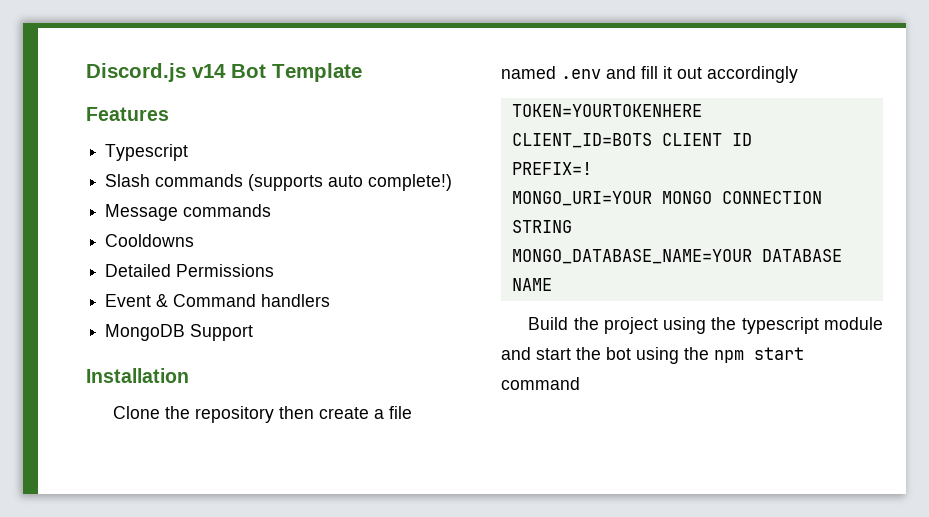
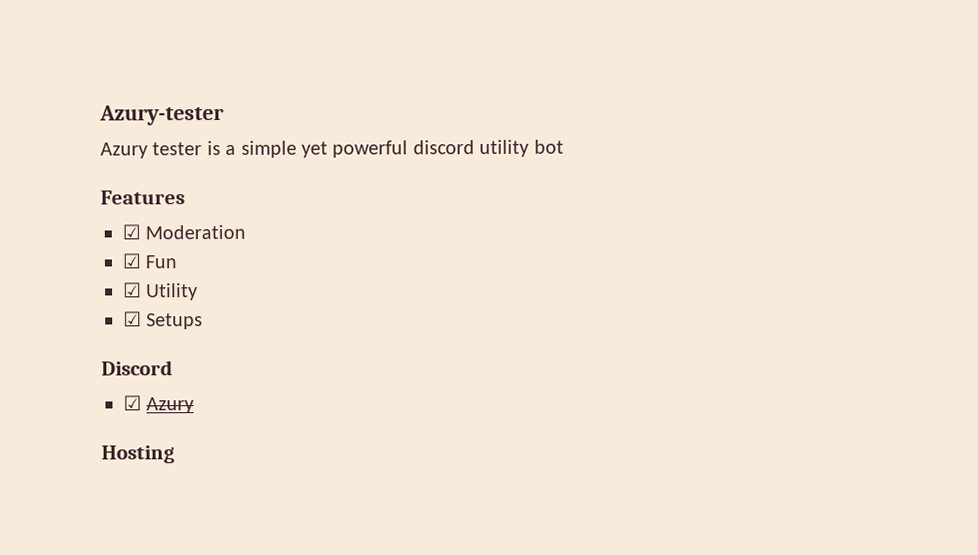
[86,63,362,82] [86,107,169,121] [105,144,189,161] [105,174,453,191] [105,204,272,221] [105,234,195,247] [105,264,275,277] [105,294,331,307] [105,324,254,341] [86,368,189,383] [113,406,413,423] [501,66,798,83] [511,104,702,117] [511,133,752,148] [511,162,592,175] [511,191,822,206] [511,220,572,233] [511,249,842,264] [511,278,552,291] [528,317,883,334] [501,347,804,364] [501,377,580,390] Discord.js v14 Bot Template // Features // Typescript // Slash commands (supports auto complete!) // Message commands // Cooldowns // Detailed Permissions // Event & Command handlers // MongoDB Support // Installation // Clone the repository then create a file named .env and fill it out accordingly // TOKEN=YOURTOKENHERE // CLIENT_ID=BOTS CLIENT ID // PREFIX=! // MONGO_URI=YOUR MONGO CONNECTION STRING // MONGO_DATABASE_NAME=YOUR DATABASE NAME // Build the project using the typescript module and start the bot using the npm start command -> [99,105,224,126] [100,139,564,159] [100,190,185,205] [122,224,247,240] [122,253,178,269] [123,282,199,301] [123,311,204,330] [101,360,173,376] [123,395,195,414] [101,445,175,464] Azury-tester // Azury tester is a simple yet powerful discord utility bot // Features // ☑ Moderation // ☑ Fun // ☑ Utility // ☑ Setups // Discord // ☑ Azury // Hosting

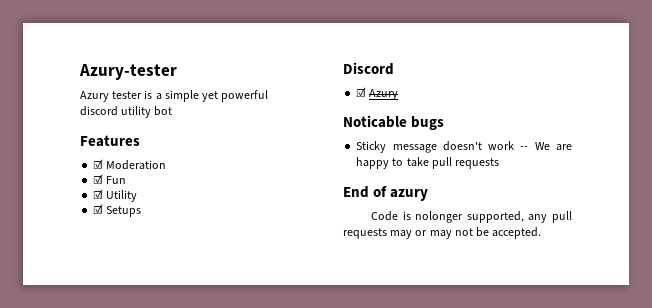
[101,445,175,464] Hosting -> [343,115,445,130] [356,141,572,153] [356,157,500,169] [343,186,429,201] [371,211,572,223] [343,227,542,239] Noticable bugs // Sticky message doesn't work -- We are happy to take pull requests // End of azury // Code is nolonger supported, any pull requests may or may not be accepted.

